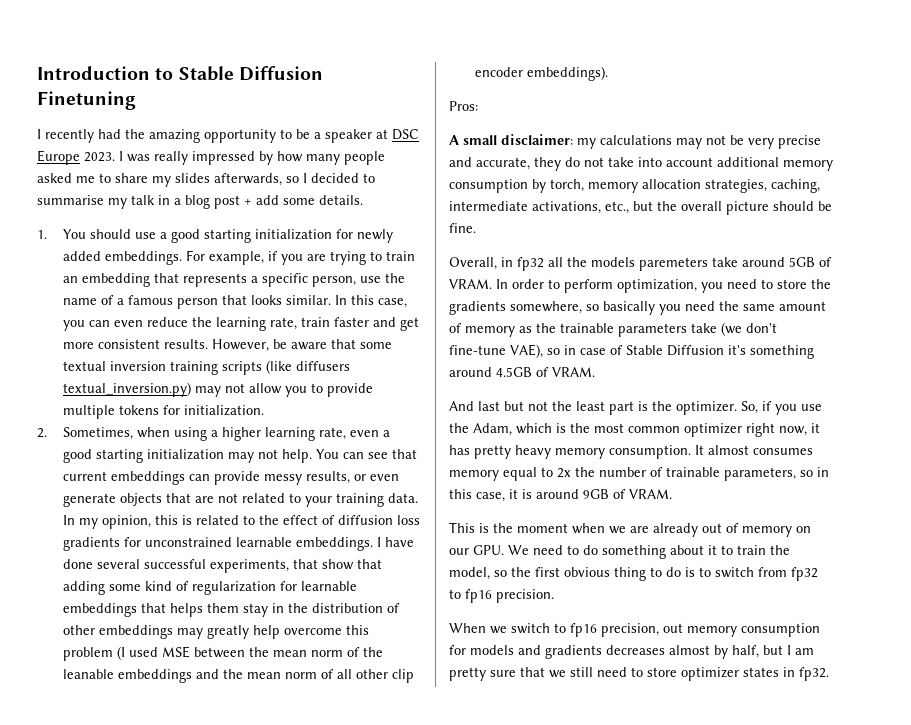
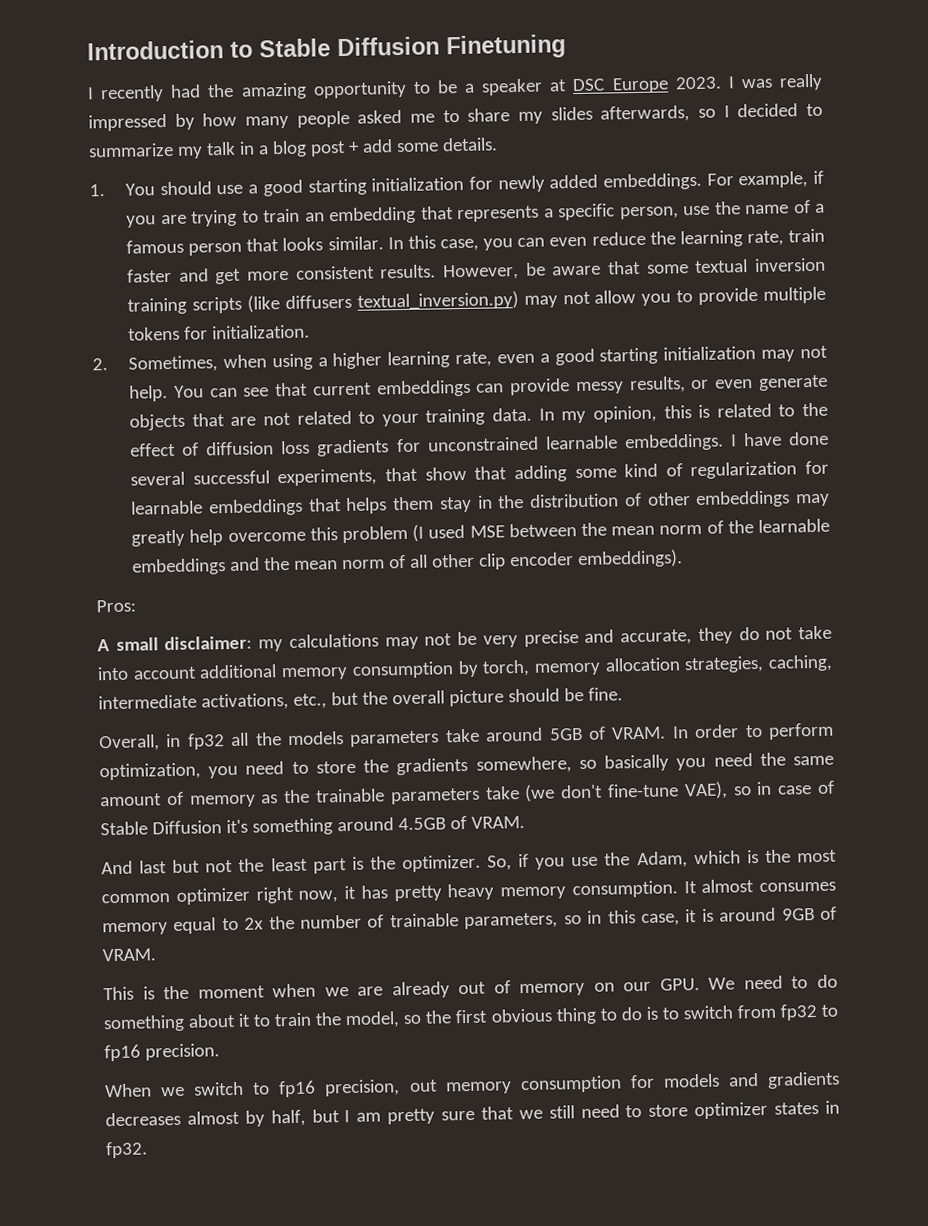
[37,195,104,205] summarise -> [88,142,174,158] summarize
[62,669,114,679] leanable -> [758,518,830,533] learnable
[639,257,708,271] paremeters -> [350,730,440,747] parameters

